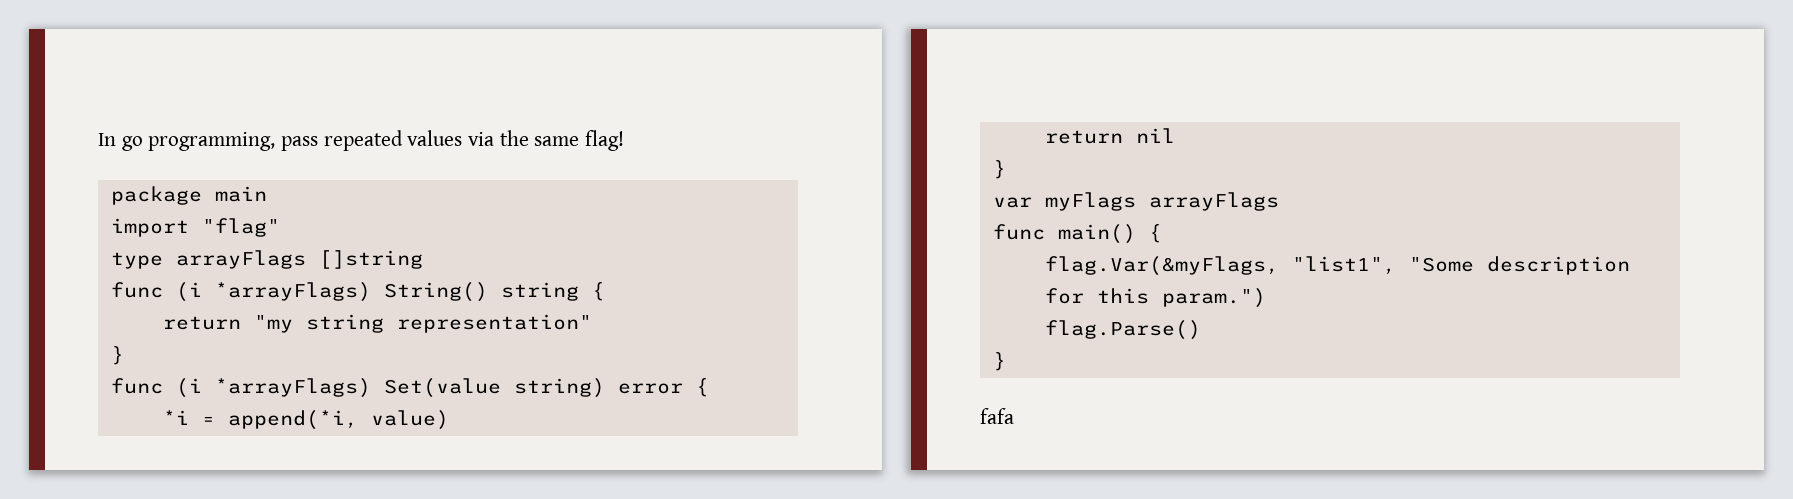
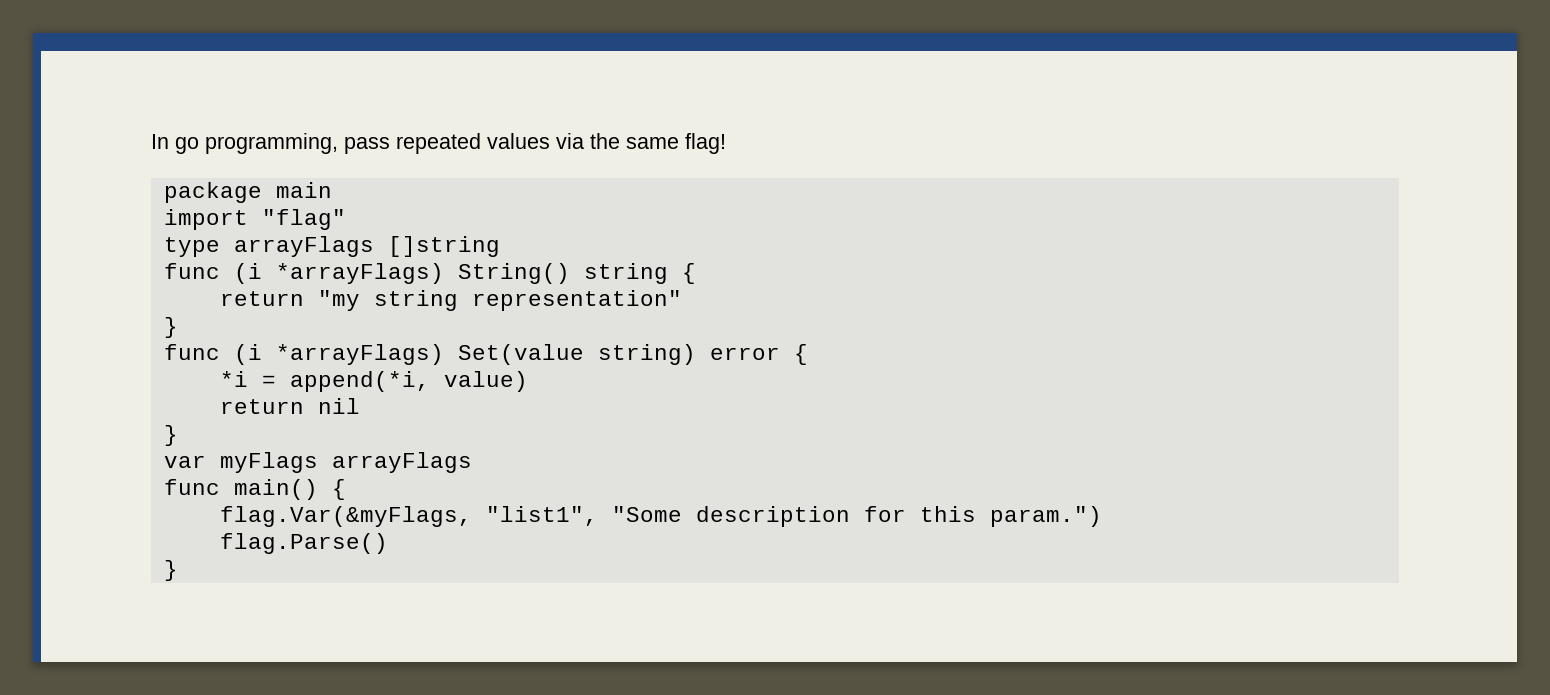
[980,408,1014,424] // fafa -> (178, 570) none

